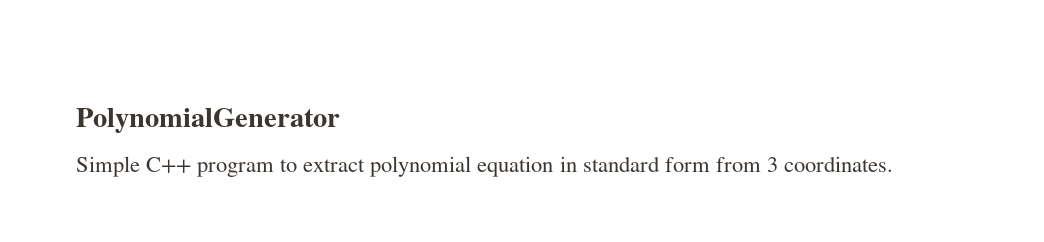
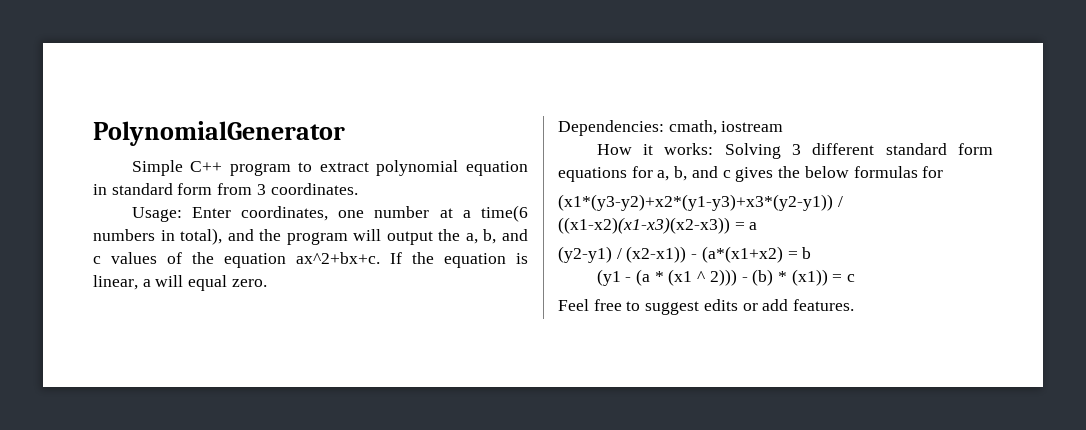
(893, 164) none -> [131,205,528,222] [93,228,528,245] [93,252,528,268] [93,275,267,291] [558,120,784,136] [596,143,993,159] [558,166,944,182] [558,194,843,211] [558,217,758,234] [558,246,812,263] [596,269,856,286] [558,299,855,315] // Usage: Enter coordinates, one number at a time(6 numbers in total), and the program will output the a, b, and c values of the equation ax^2+bx+c. If the equation is linear, a will equal zero. // Dependencies: cmath, iostream // How it works: Solving 3 different standard form equations for a, b, and c gives the below formulas for // (x1*(y3-y2)+x2*(y1-y3)+x3*(y2-y1)) / ((x1-x2)(x1-x3)(x2-x3)) = a // (y2-y1) / (x2-x1)) - (a*(x1+x2) = b // (y1 - (a * (x1 ^ 2))) - (b) * (x1)) = c // Feel free to suggest edits or add features.

